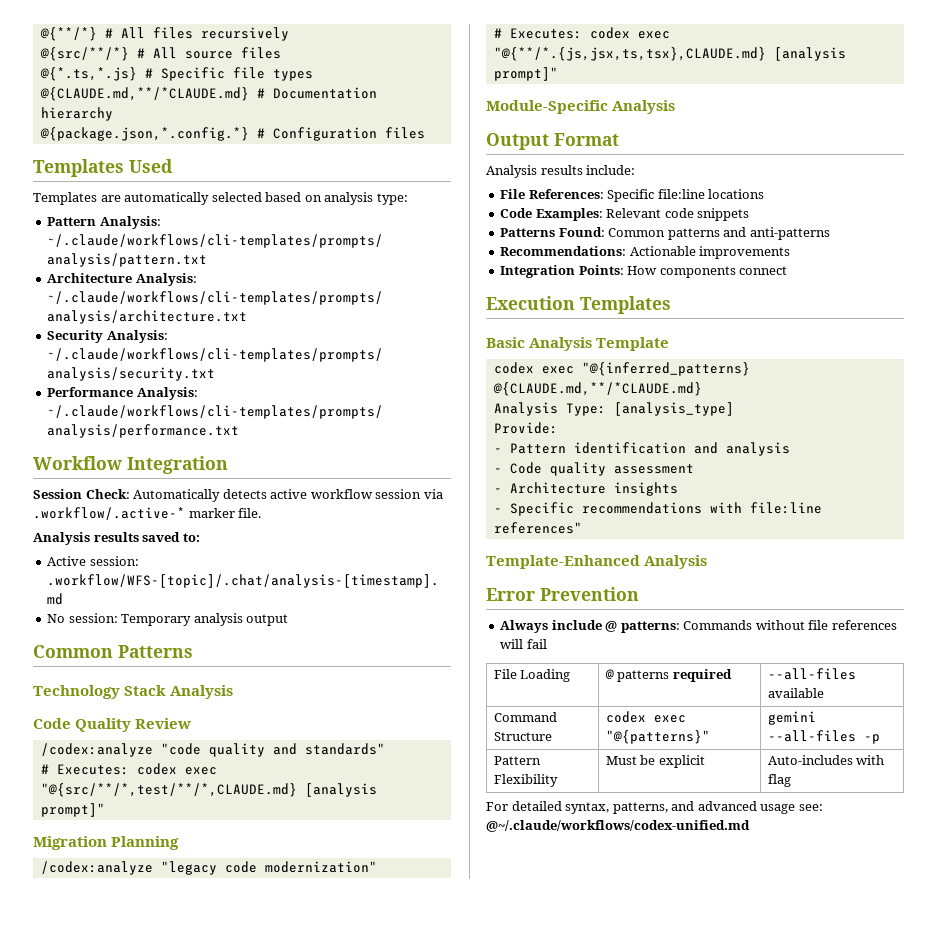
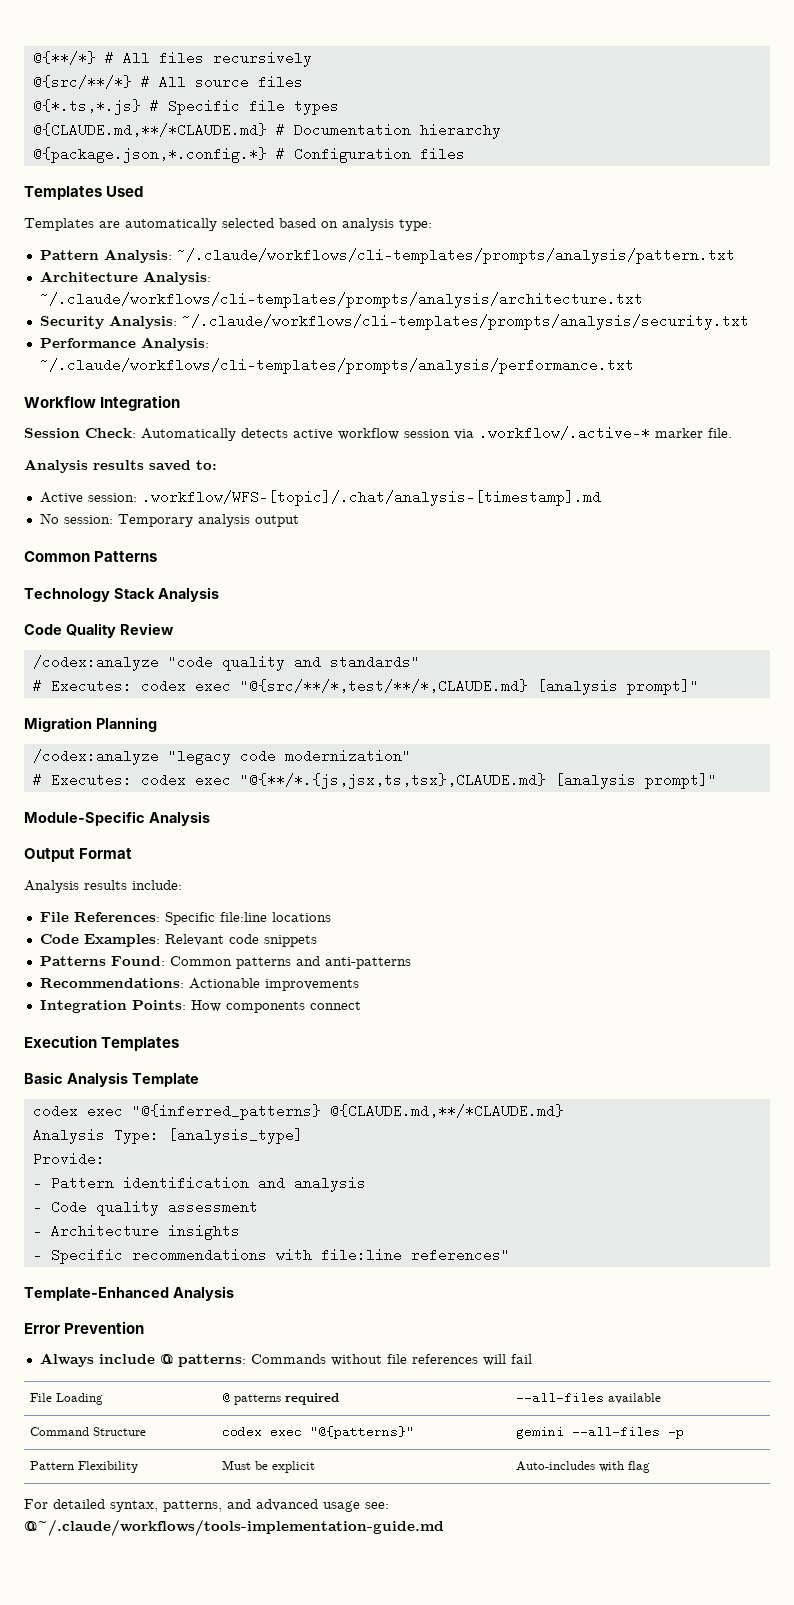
[486,820,750,832] @~/.claude/workflows/codex-unified.md -> [24,1519,444,1536] @~/.claude/workflows/tools-implementation-guide.md

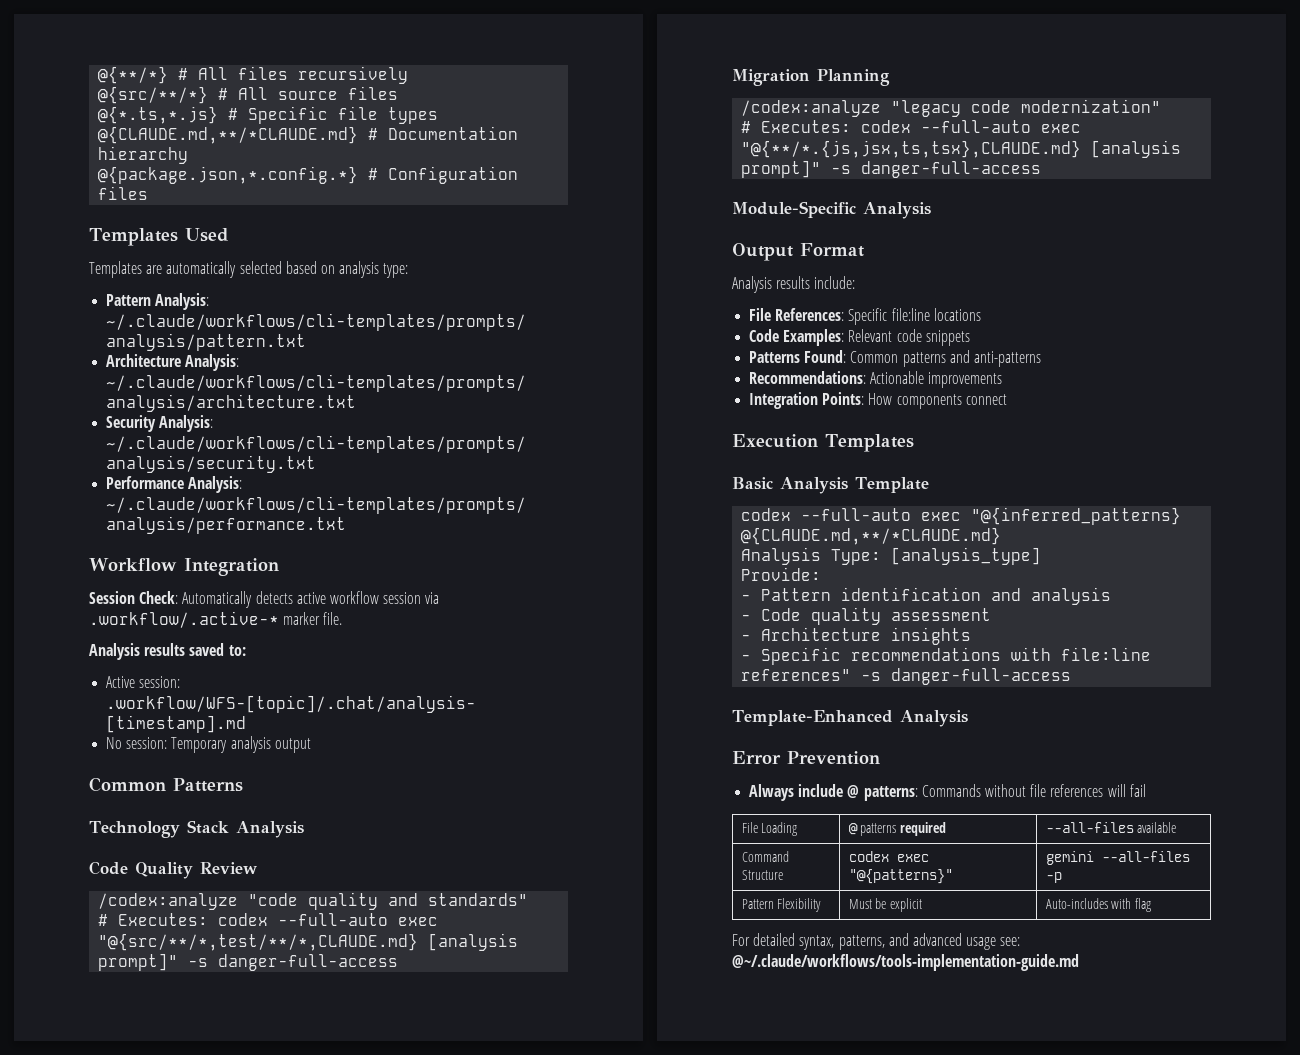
(186, 686) none -> [278,913,389,926] --full-auto
(699, 687) none -> [188,954,399,971] -s danger-full-access
(186, 780) none -> [921,120,1032,133] --full-auto
(717, 781) none -> [831,161,1042,178] -s danger-full-access
(78, 1111) none -> [801,508,912,521] --full-auto
(510, 1255) none -> [861,668,1072,685] -s danger-full-access

